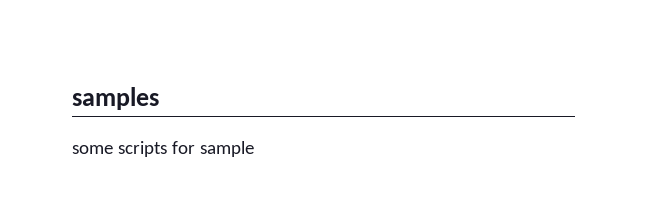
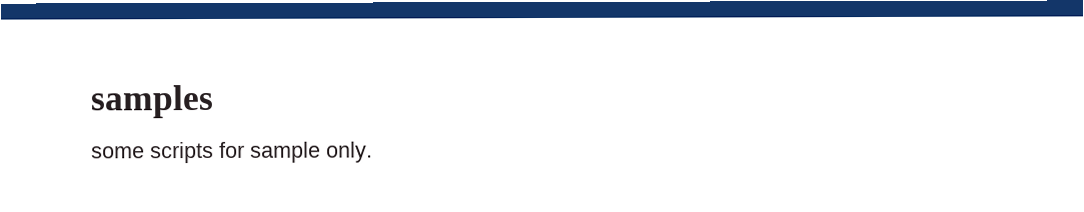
(254, 149) none -> [326,141,373,163] only.

